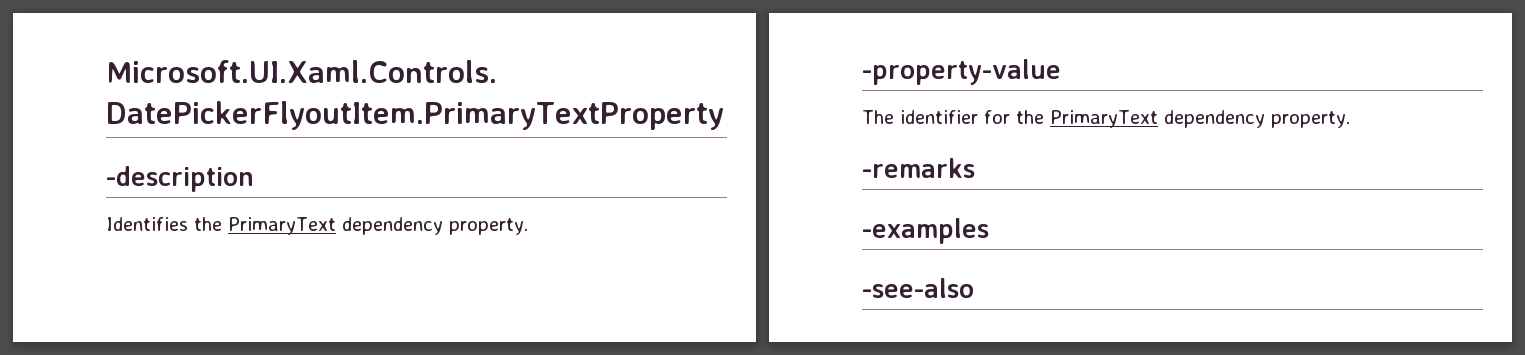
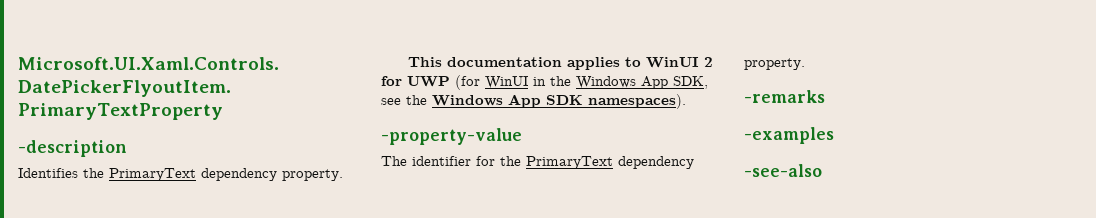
(528, 226) none -> [407,57,713,70] [381,75,708,90] [381,94,686,109] // This documentation applies to WinUI 2 for UWP (for WinUI in the Windows App SDK, see the Windows App SDK namespaces).

